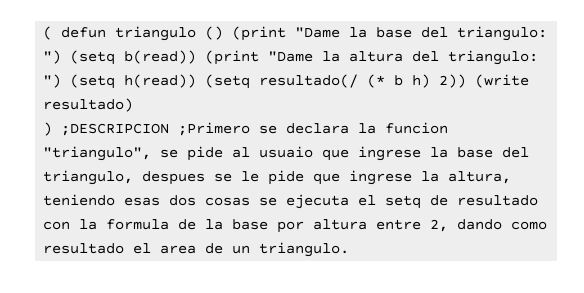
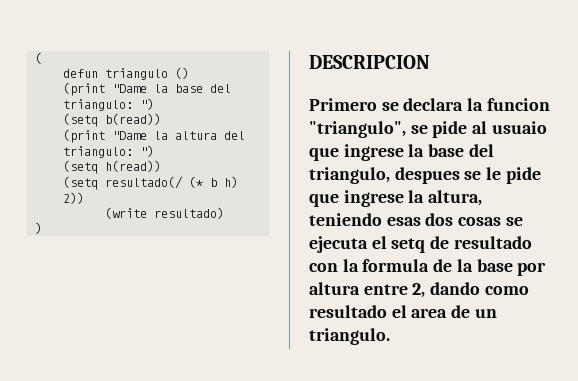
(52, 33) none -> (43, 58) //
(223, 33) none -> (190, 73) //
(61, 57) none -> (155, 104) //
(196, 57) none -> (162, 119) //
(61, 81) none -> (155, 151) //
(196, 81) none -> (162, 166) //
(466, 81) none -> (85, 198) //
[60,122,250,136] ;DESCRIPCION ;Primero -> [309,55,430,69] [309,98,377,111] // DESCRIPCION // Primero

